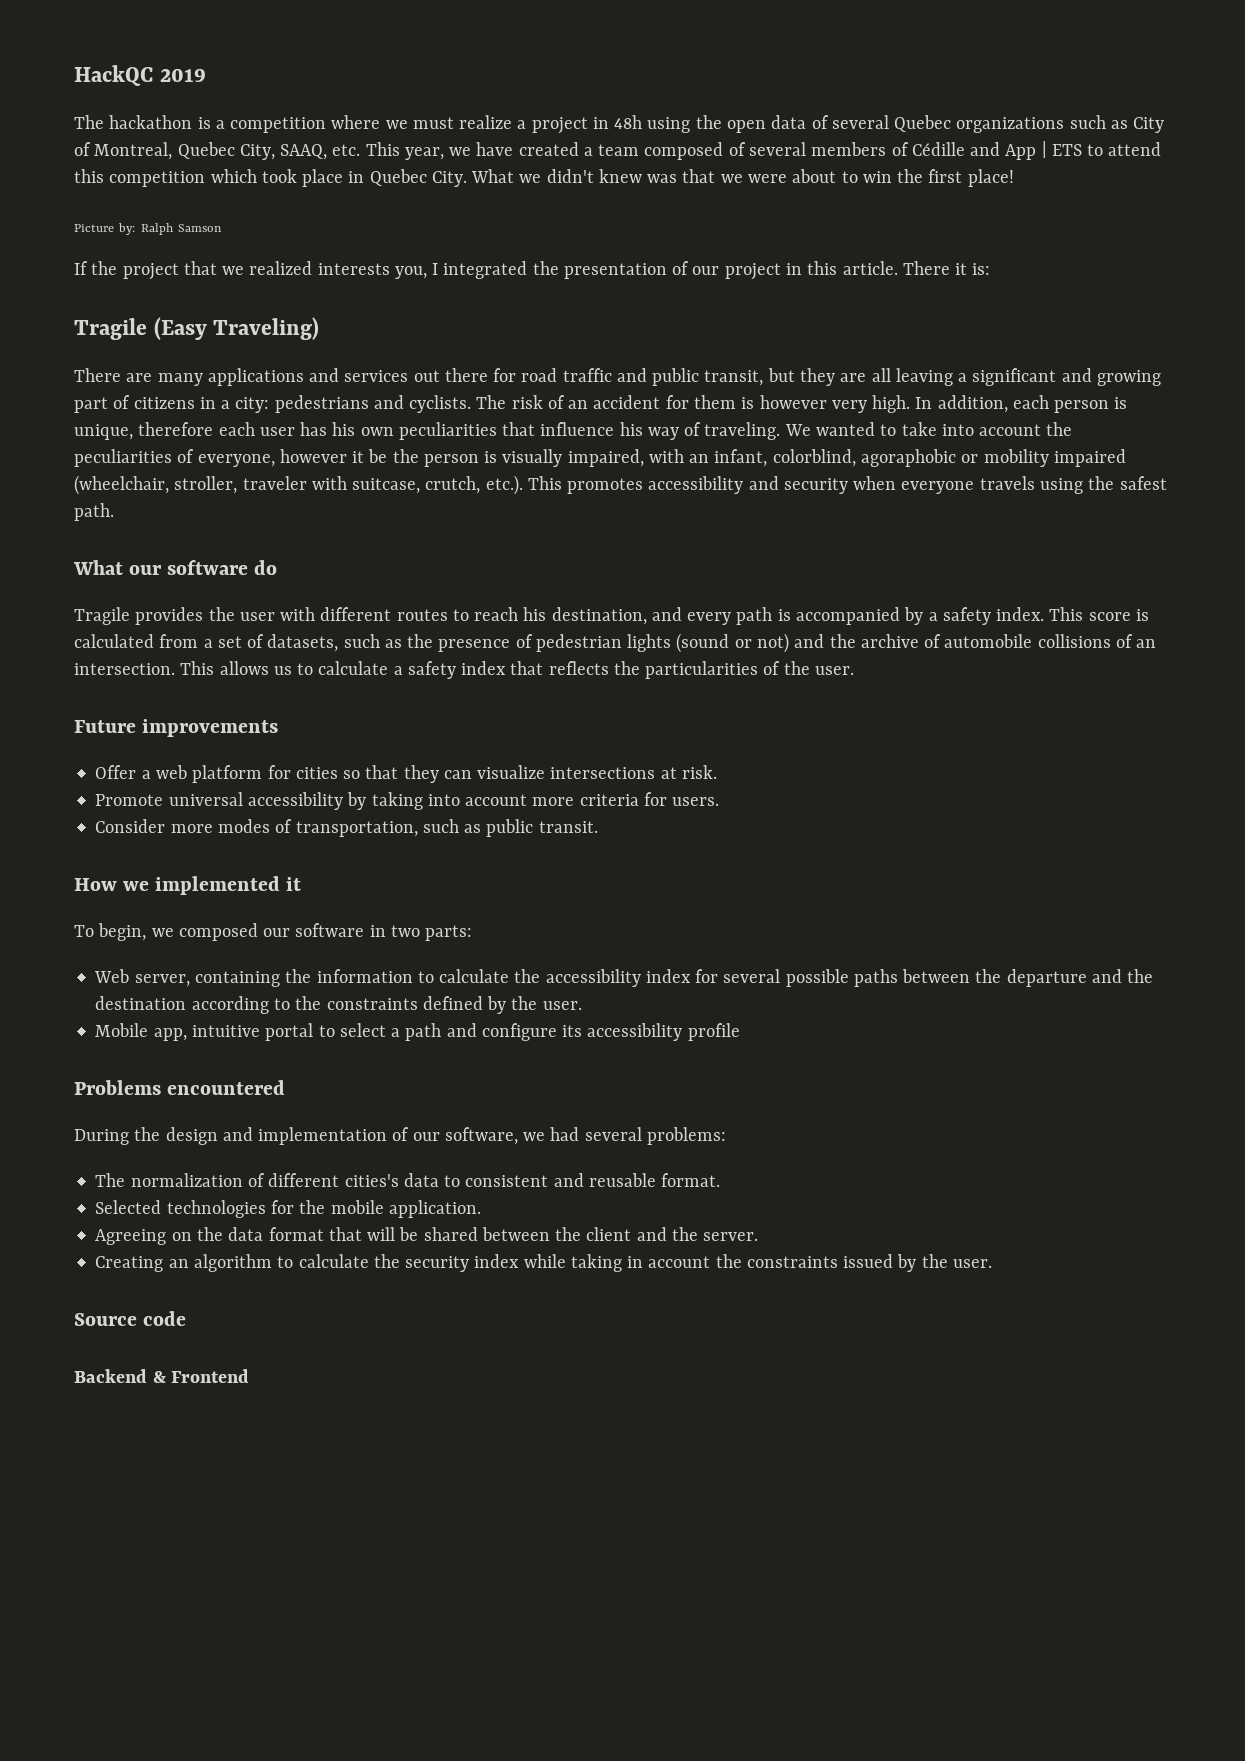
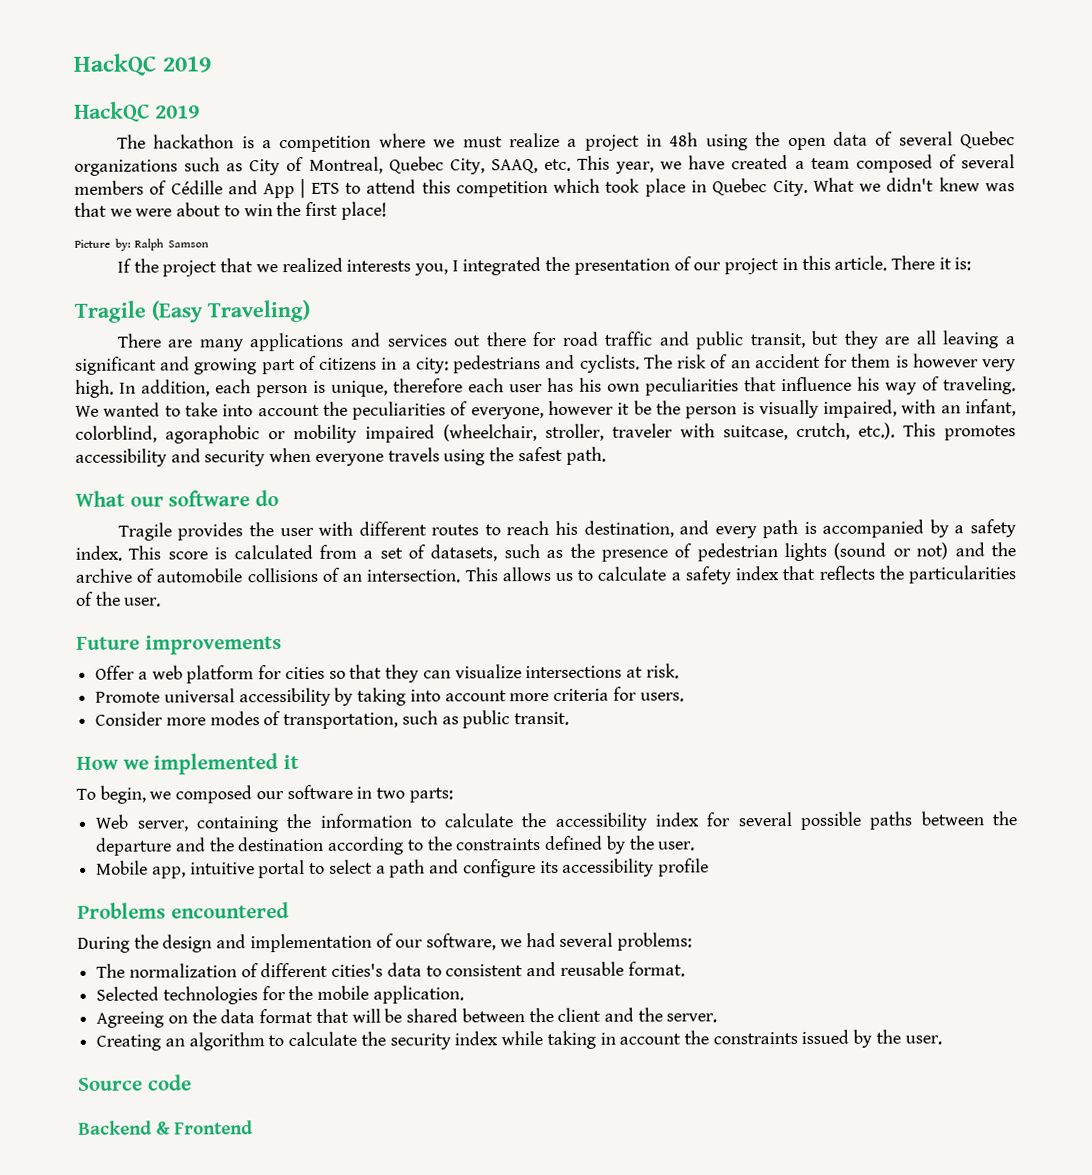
[74,65,206,86] HackQC 2019 -> [73,53,212,76] [74,101,200,122] HackQC 2019 // HackQC 2019

